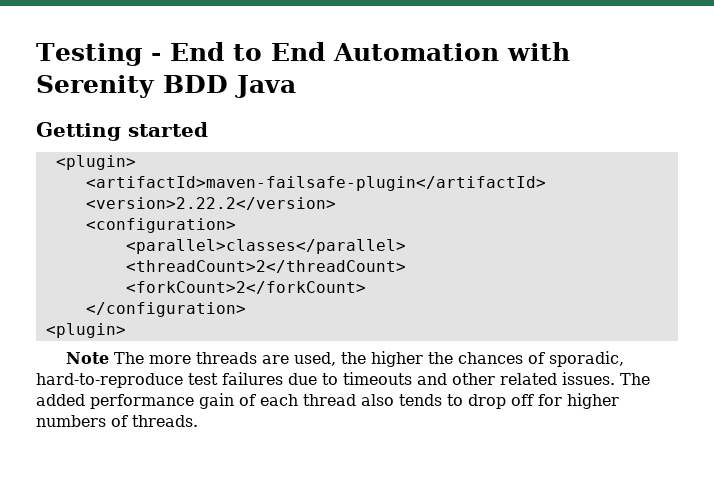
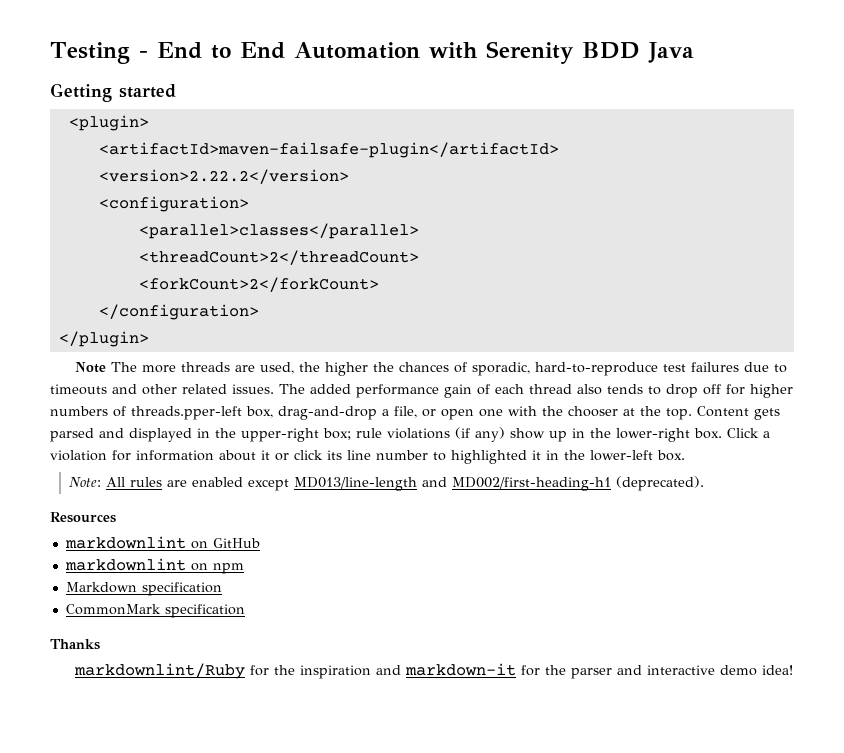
[45,323,126,338] <plugin> -> [58,331,149,347] </plugin>
[132,415,198,427] threads. -> [131,406,780,420] [50,427,770,442] [50,450,685,464] [68,476,704,491] [50,512,116,523] [64,536,260,549] [64,558,244,574] [65,582,222,596] [65,604,245,618] [50,639,100,650] [73,663,793,679] threads.pper-left box, drag-and-drop a file, or open one with the chooser at the top. Content gets parsed and displayed in the upper-right box; rule violations (if any) show up in the lower-right box. Click a violation for information about it or click its line number to highlighted it in the lower-left box. // Note: All rules are enabled except MD013/line-length and MD002/first-heading-h1 (deprecated). // Resources // markdownlint on GitHub // markdownlint on npm // Markdown specification // CommonMark specification // Thanks // markdownlint/Ruby for the inspiration and markdown-it for the parser and interactive demo idea!

